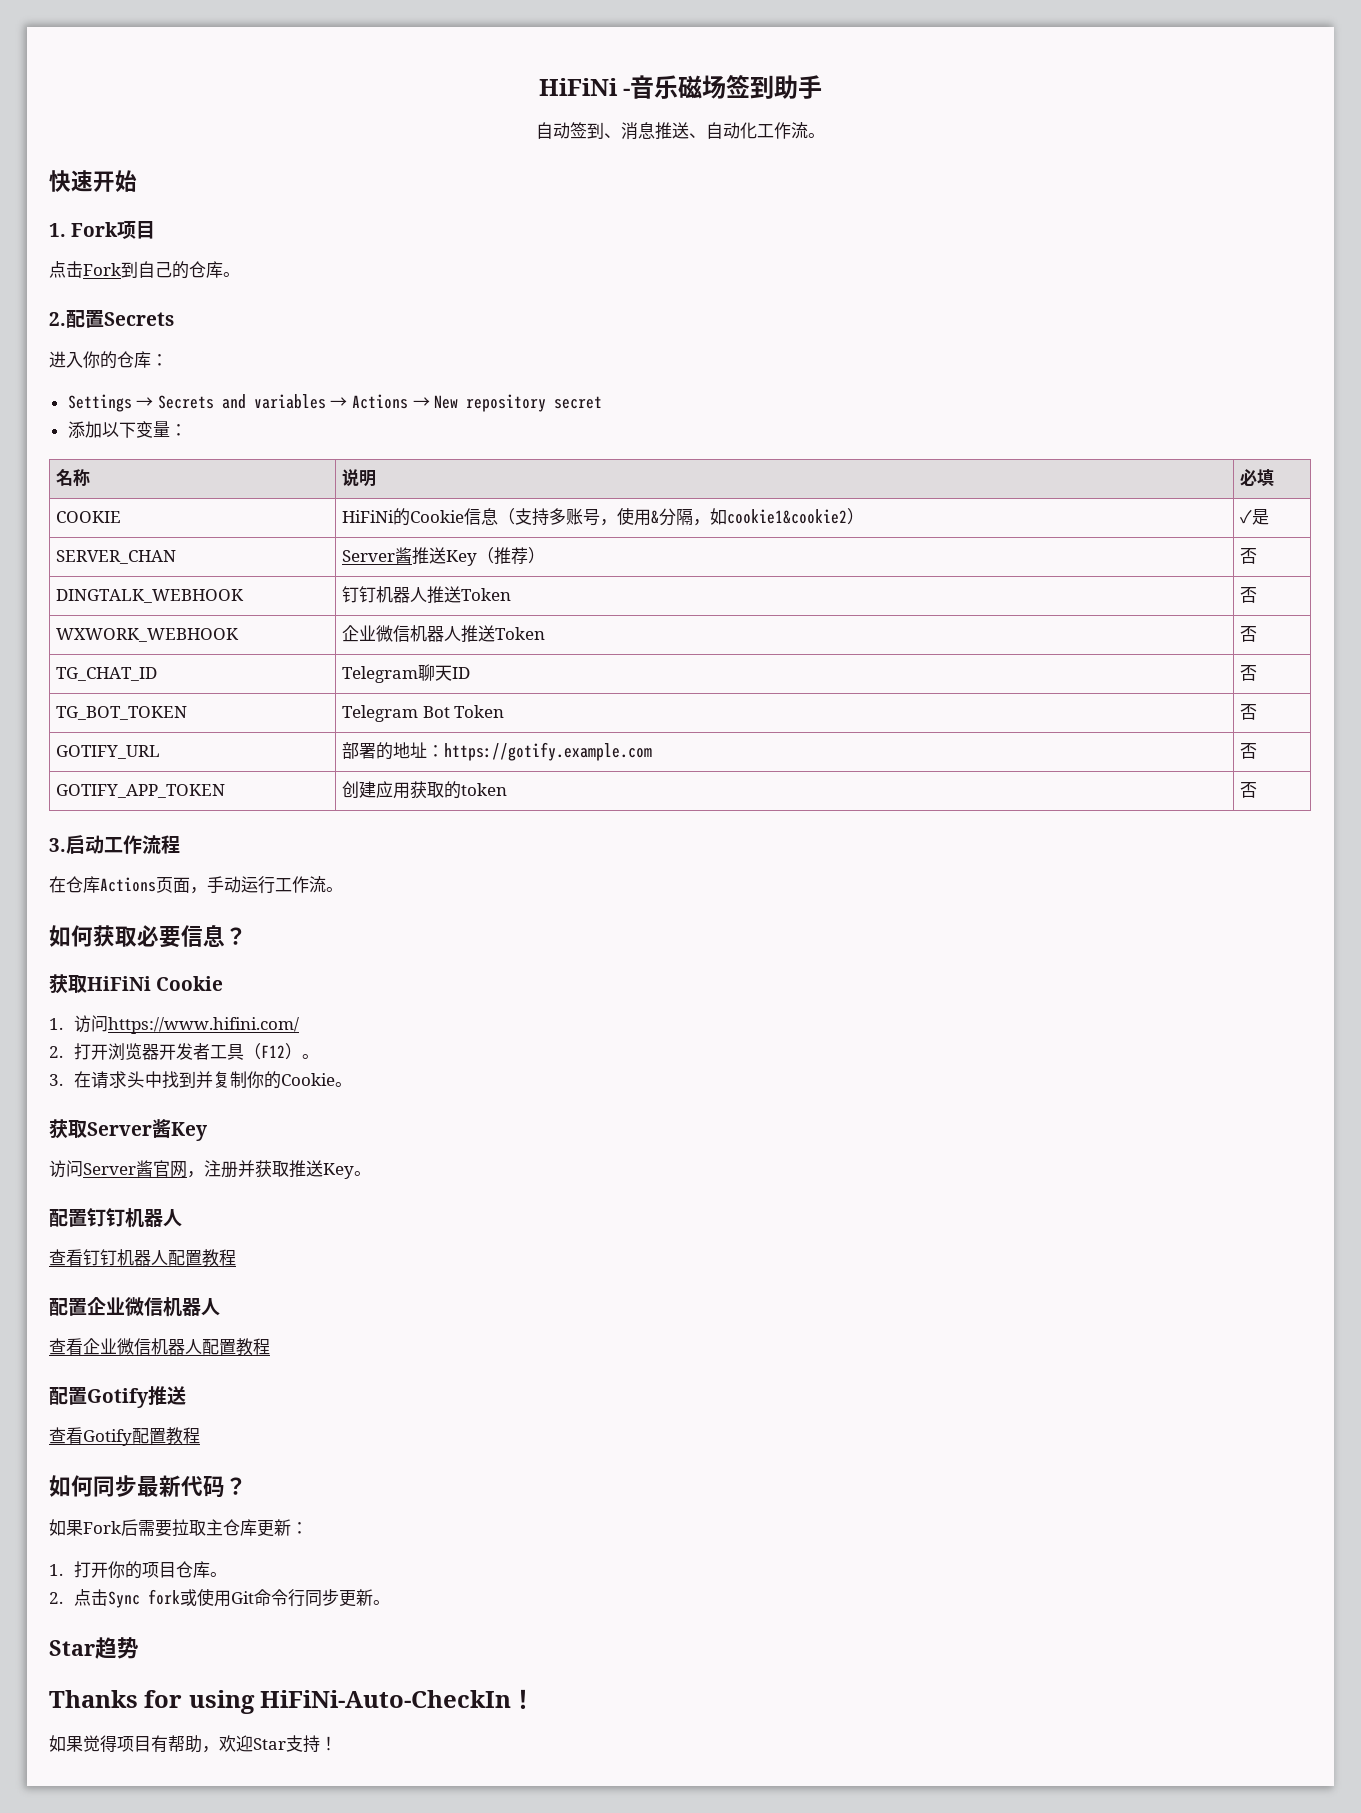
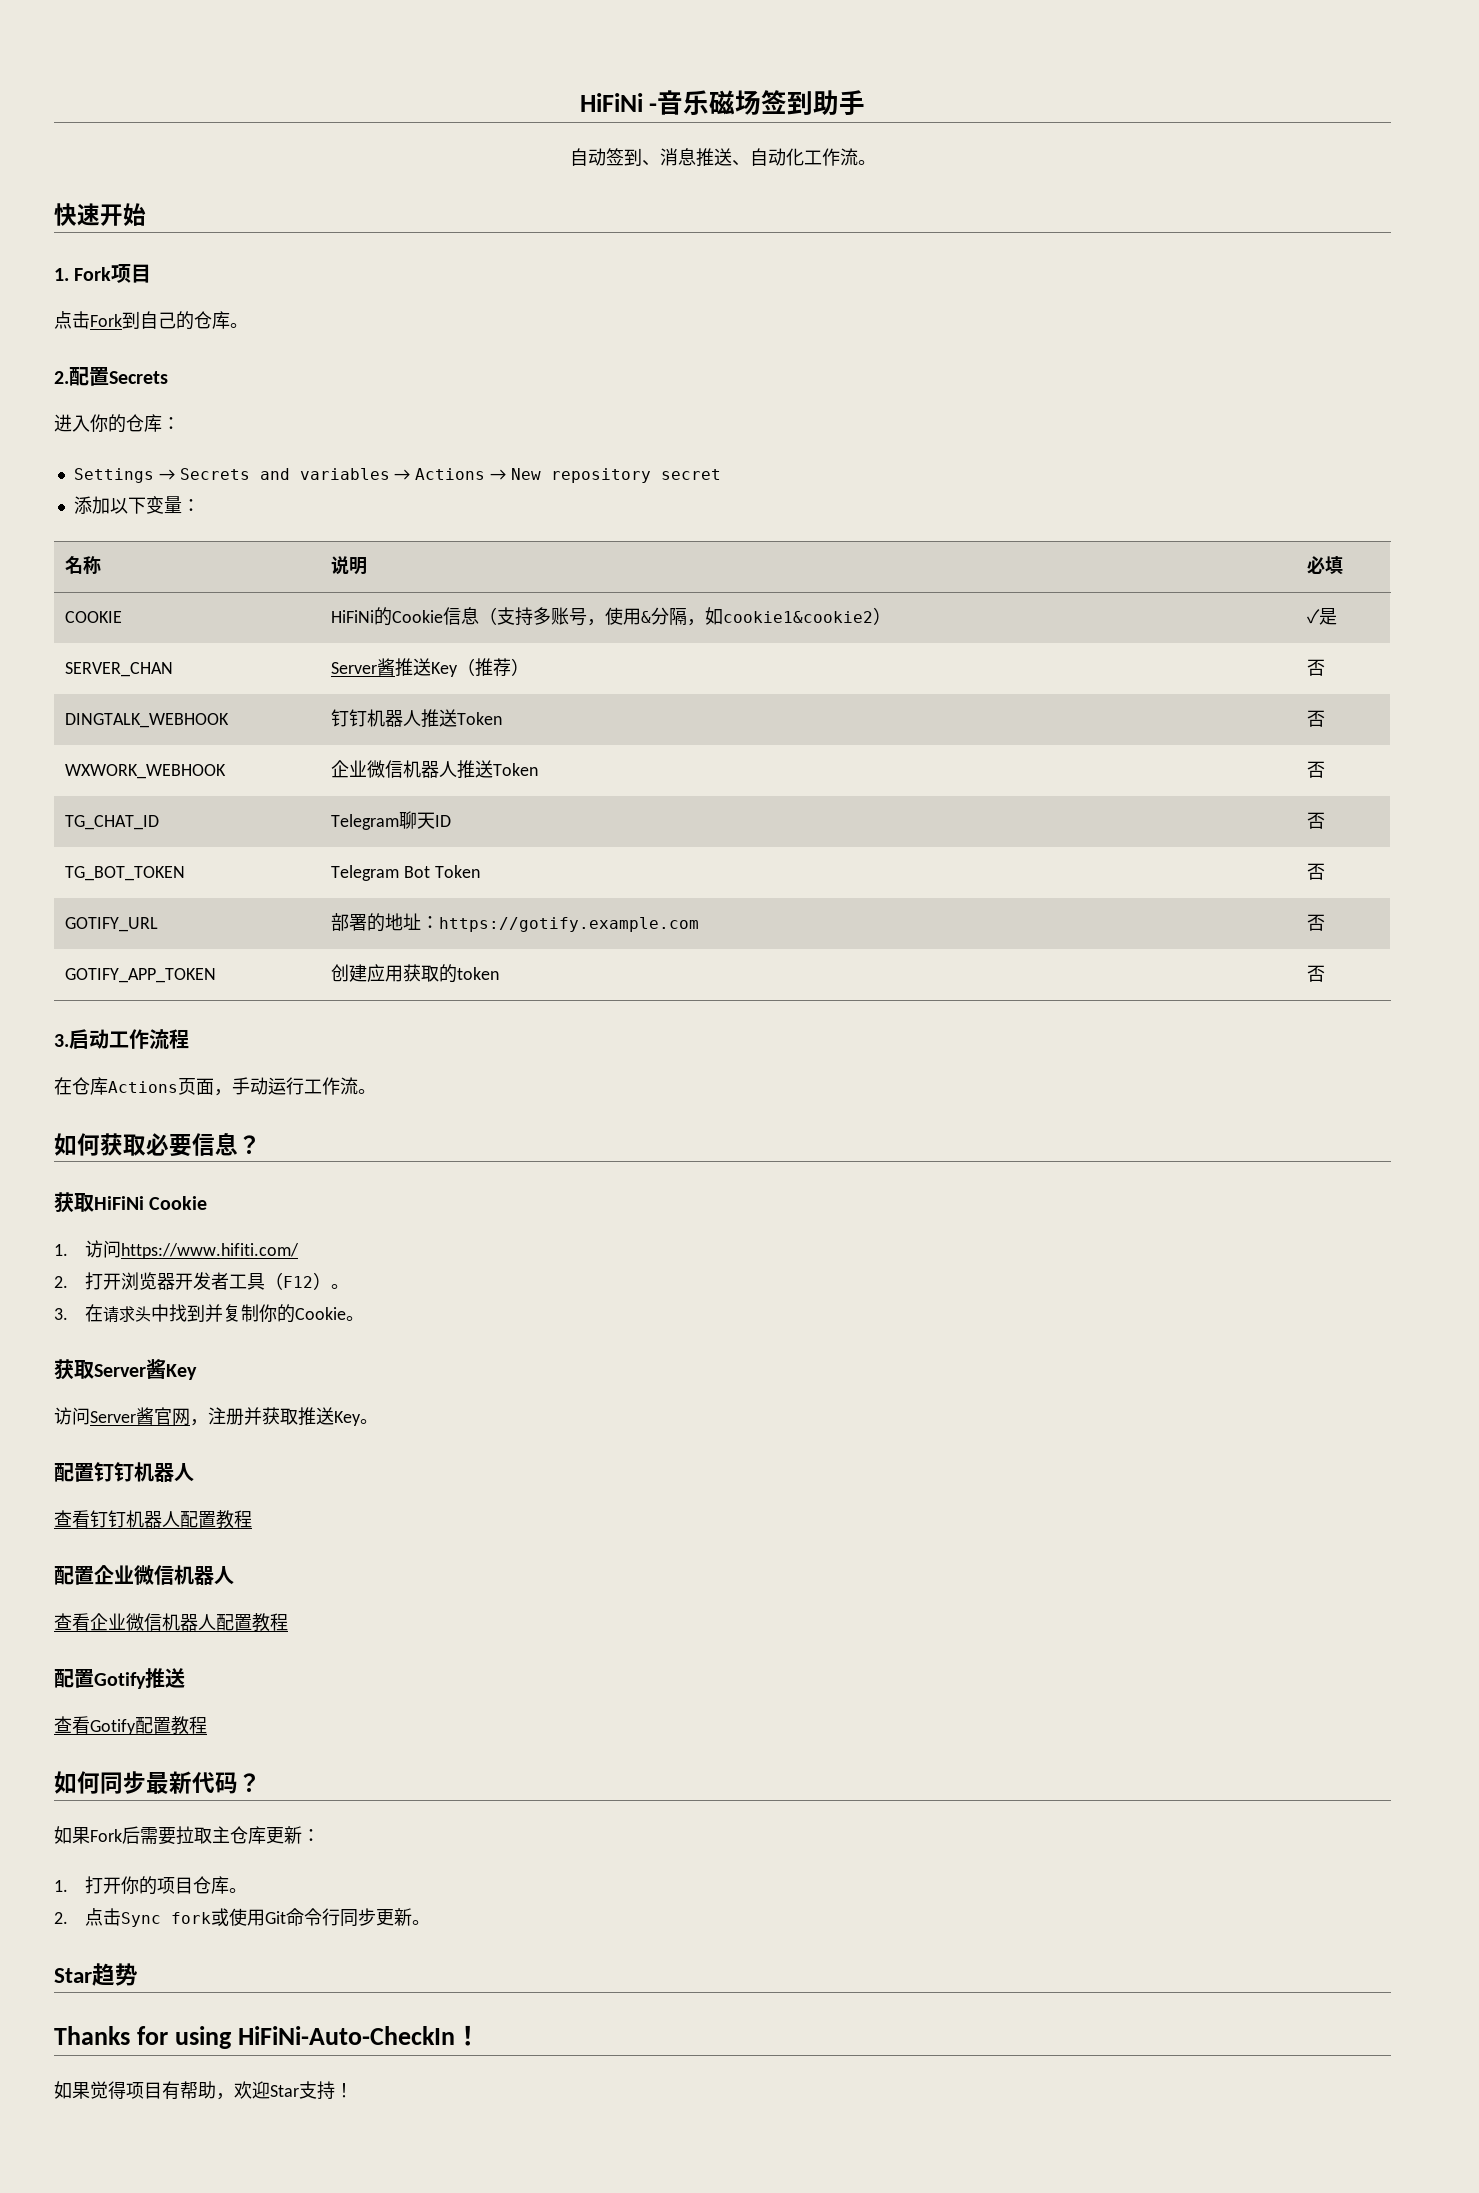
[107,1017,299,1034] https://www.hifini.com/ -> [120,1243,299,1259] https://www.hifiti.com/

